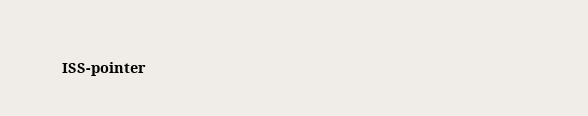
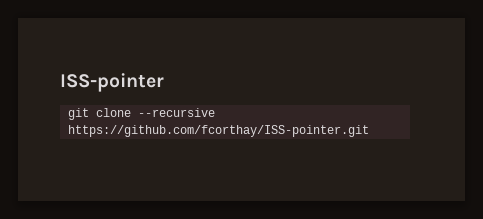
(146, 69) none -> [67,108,215,120] [67,125,369,137] // git clone --recursive https://github.com/fcorthay/ISS-pointer.git

